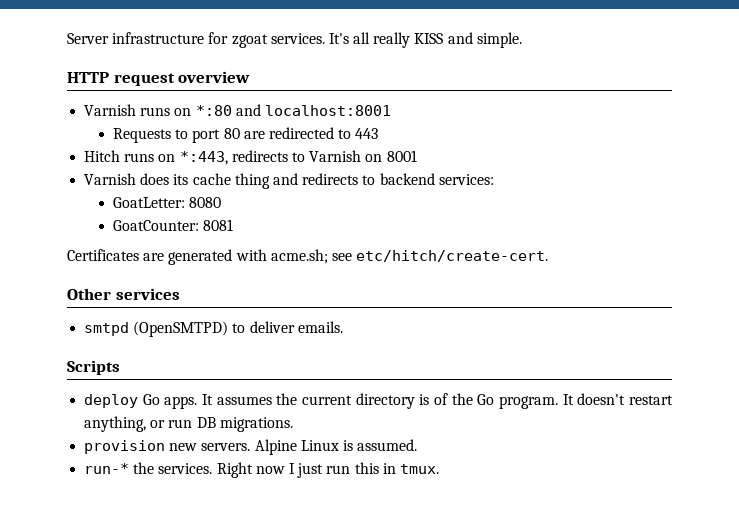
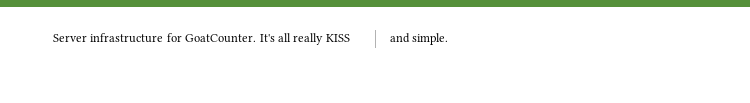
[231,33,325,48] zgoat services. -> [185,34,257,43] GoatCounter.
[67,71,251,86] [84,104,391,116] [113,127,379,143] [84,150,417,165] [84,173,494,189] [113,197,222,208] [113,219,234,231] [67,249,549,265] [67,288,180,300] [84,321,343,337] [67,360,120,375] [84,393,674,409] [84,416,293,432] [84,439,418,455] [84,462,439,478] // HTTP request overview // Varnish runs on *:80 and localhost:8001 // Requests to port 80 are redirected to 443 // Hitch runs on *:443, redirects to Varnish on 8001 // Varnish does its cache thing and redirects to backend services: // GoatLetter: 8080 // GoatCounter: 8081 // Certificates are generated with acme.sh; see etc/hitch/create-cert. // Other services // smtpd (OpenSMTPD) to deliver emails. // Scripts // deploy Go apps. It assumes the current directory is of the Go program. It doesn't restart anything, or run DB migrations. // provision new servers. Alpine Linux is assumed. // run-* the services. Right now I just run this in tmux. -> (449, 39) none

